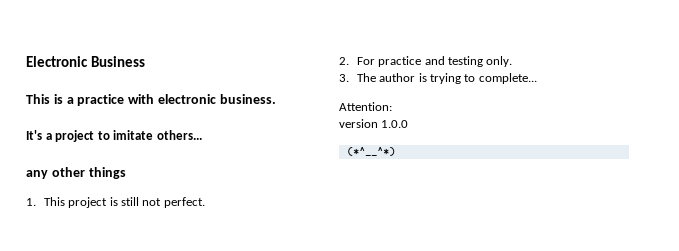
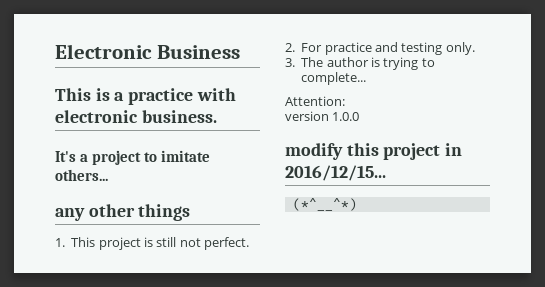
(409, 124) none -> [285,143,463,160] [285,165,386,181] // modify this project in 2016/12/15...

